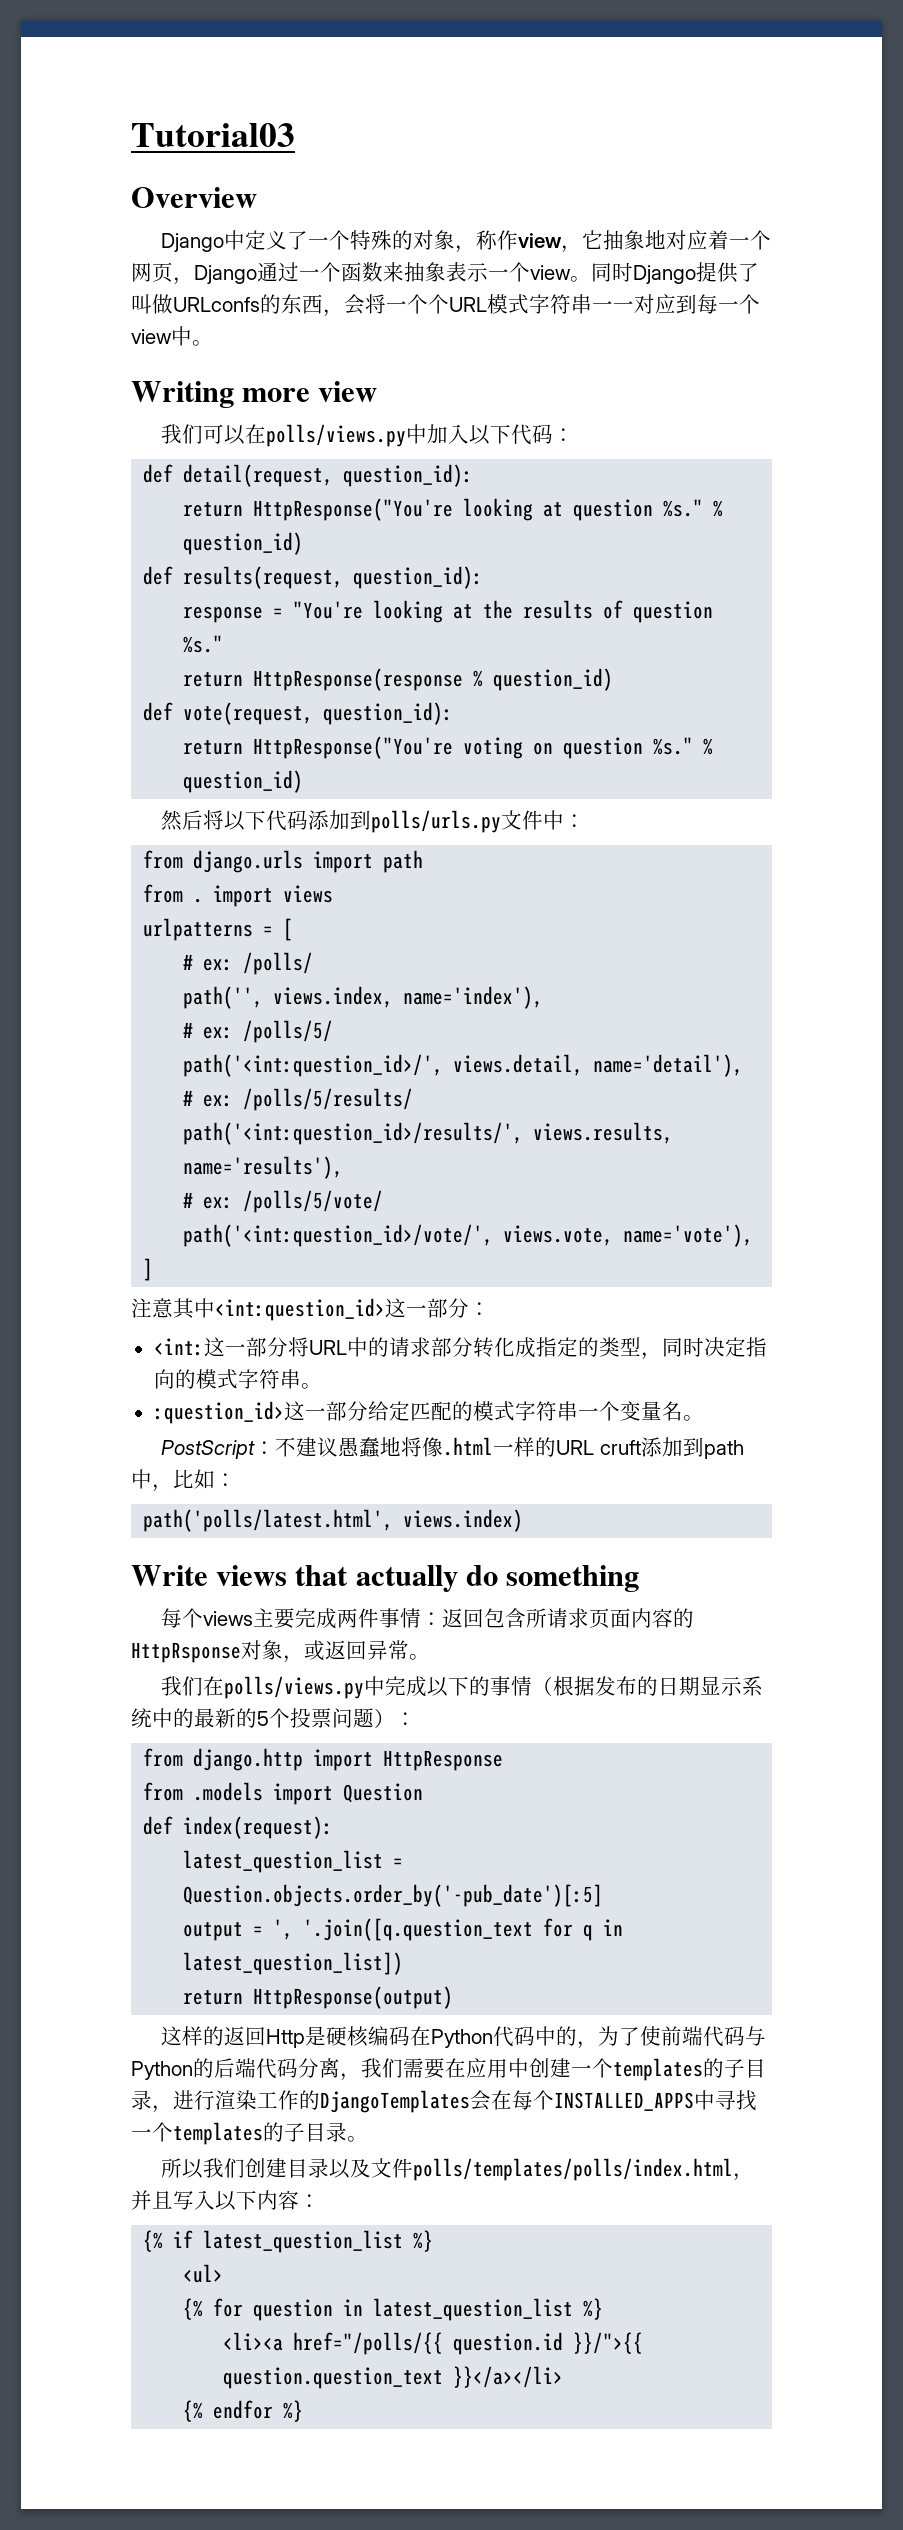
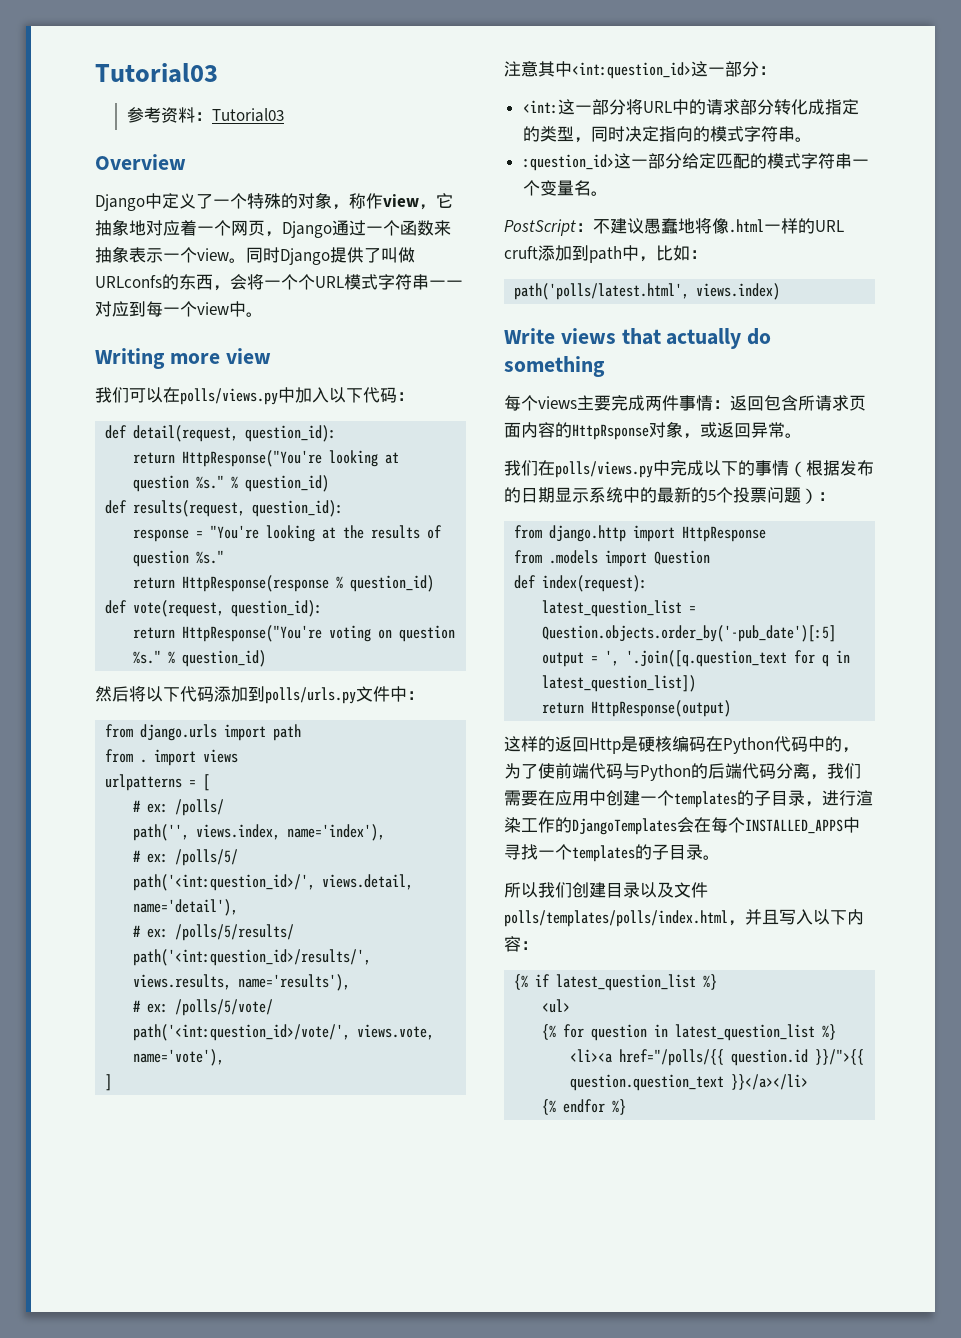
[131,123,295,147] Tutorial03 -> [95,63,218,83] [126,107,284,123] Tutorial03 // 参考资料：Tutorial03

